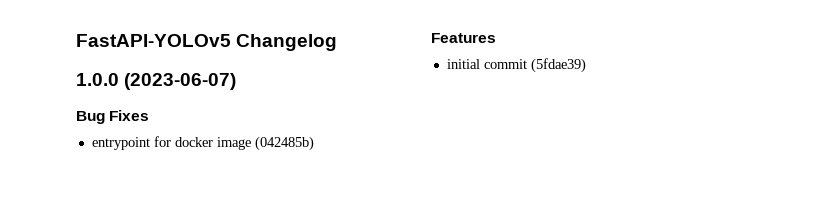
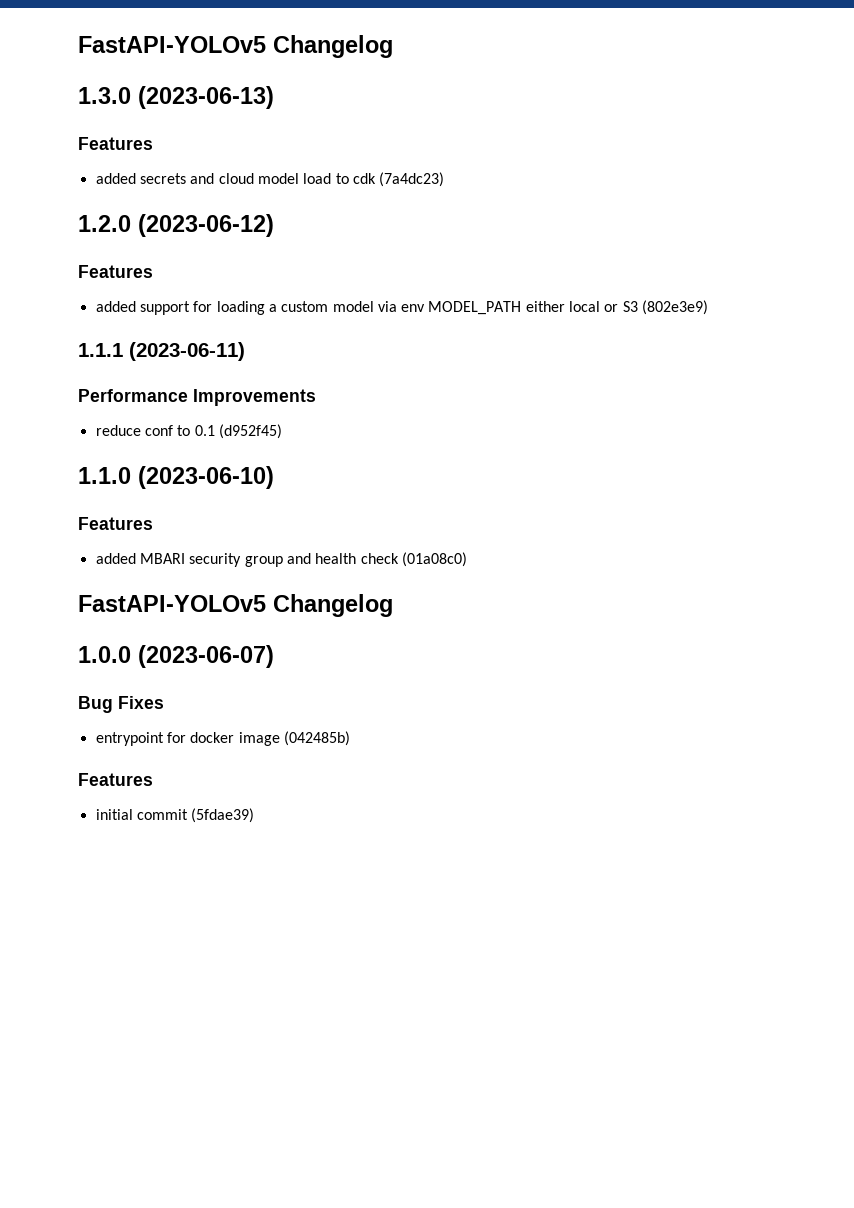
[76,34,338,51] FastAPI-YOLOv5 Changelog -> [78,35,393,58] [78,86,274,109] [78,137,153,150] [95,172,445,187] [78,214,274,237] [78,265,153,278] [95,300,709,315] [78,342,245,361] [78,389,316,406] [95,424,282,439] [78,466,274,489] [78,517,153,530] [95,552,467,567] [78,594,393,617] FastAPI-YOLOv5 Changelog // 1.3.0 (2023-06-13) // Features // added secrets and cloud model load to cdk (7a4dc23) // 1.2.0 (2023-06-12) // Features // added support for loading a custom model via env MODEL_PATH either local or S3 (802e3e9) // 1.1.1 (2023-06-11) // Performance Improvements // reduce conf to 0.1 (d952f45) // 1.1.0 (2023-06-10) // Features // added MBARI security group and health check (01a08c0) // FastAPI-YOLOv5 Changelog

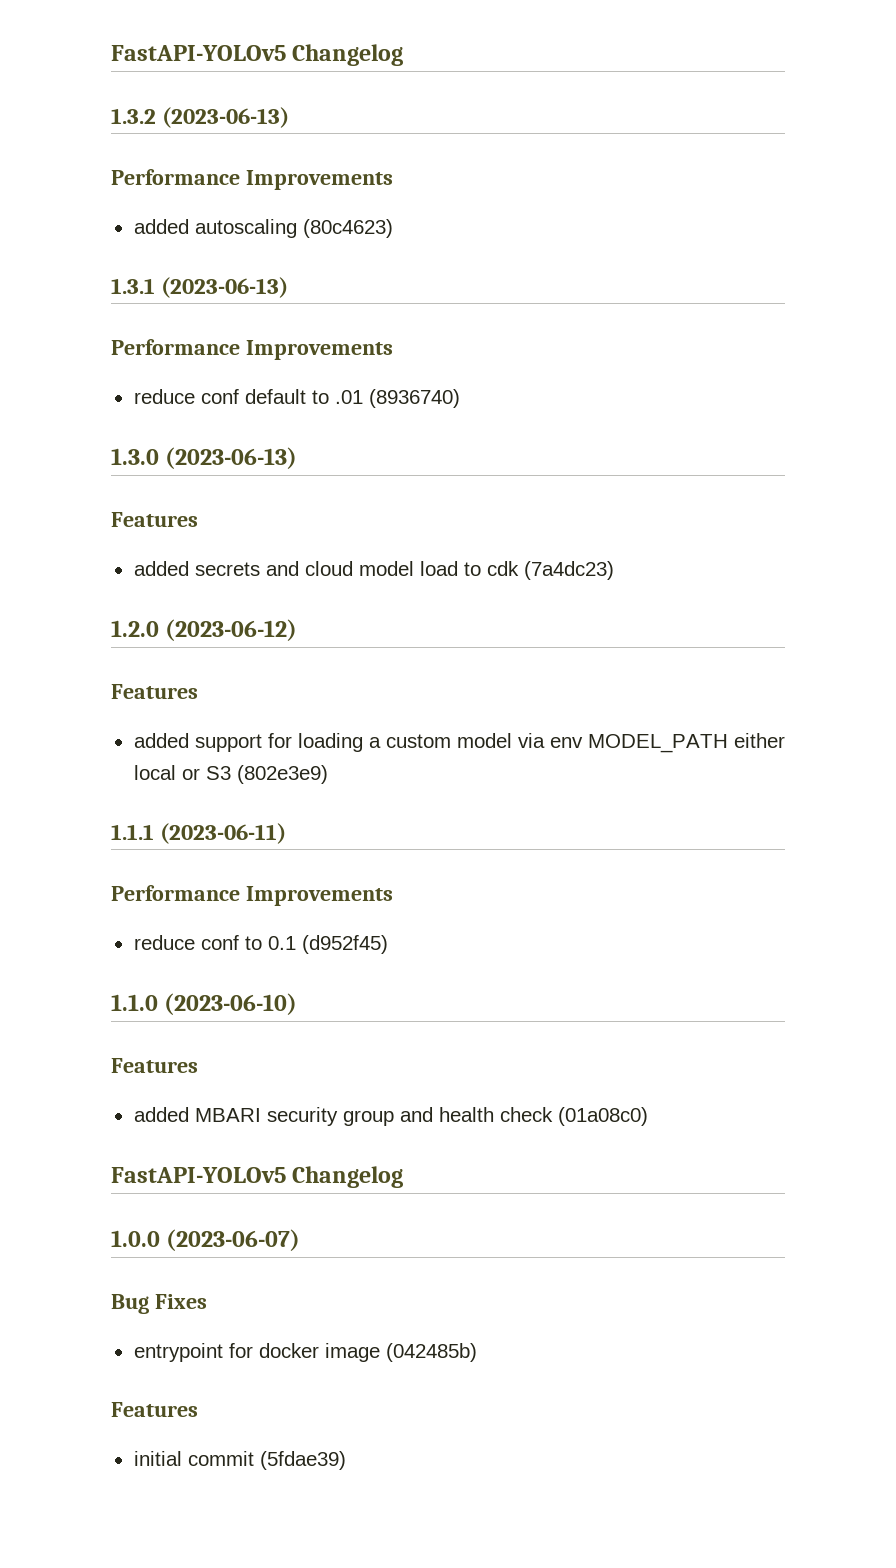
[78,35,393,58] FastAPI-YOLOv5 Changelog -> [111,44,404,66] [111,107,290,128] [111,169,393,190] [133,219,393,238] [111,277,289,298] [111,339,393,360] [133,389,460,408] FastAPI-YOLOv5 Changelog // 1.3.2 (2023-06-13) // Performance Improvements // added autoscaling (80c4623) // 1.3.1 (2023-06-13) // Performance Improvements // reduce conf default to .01 (8936740)

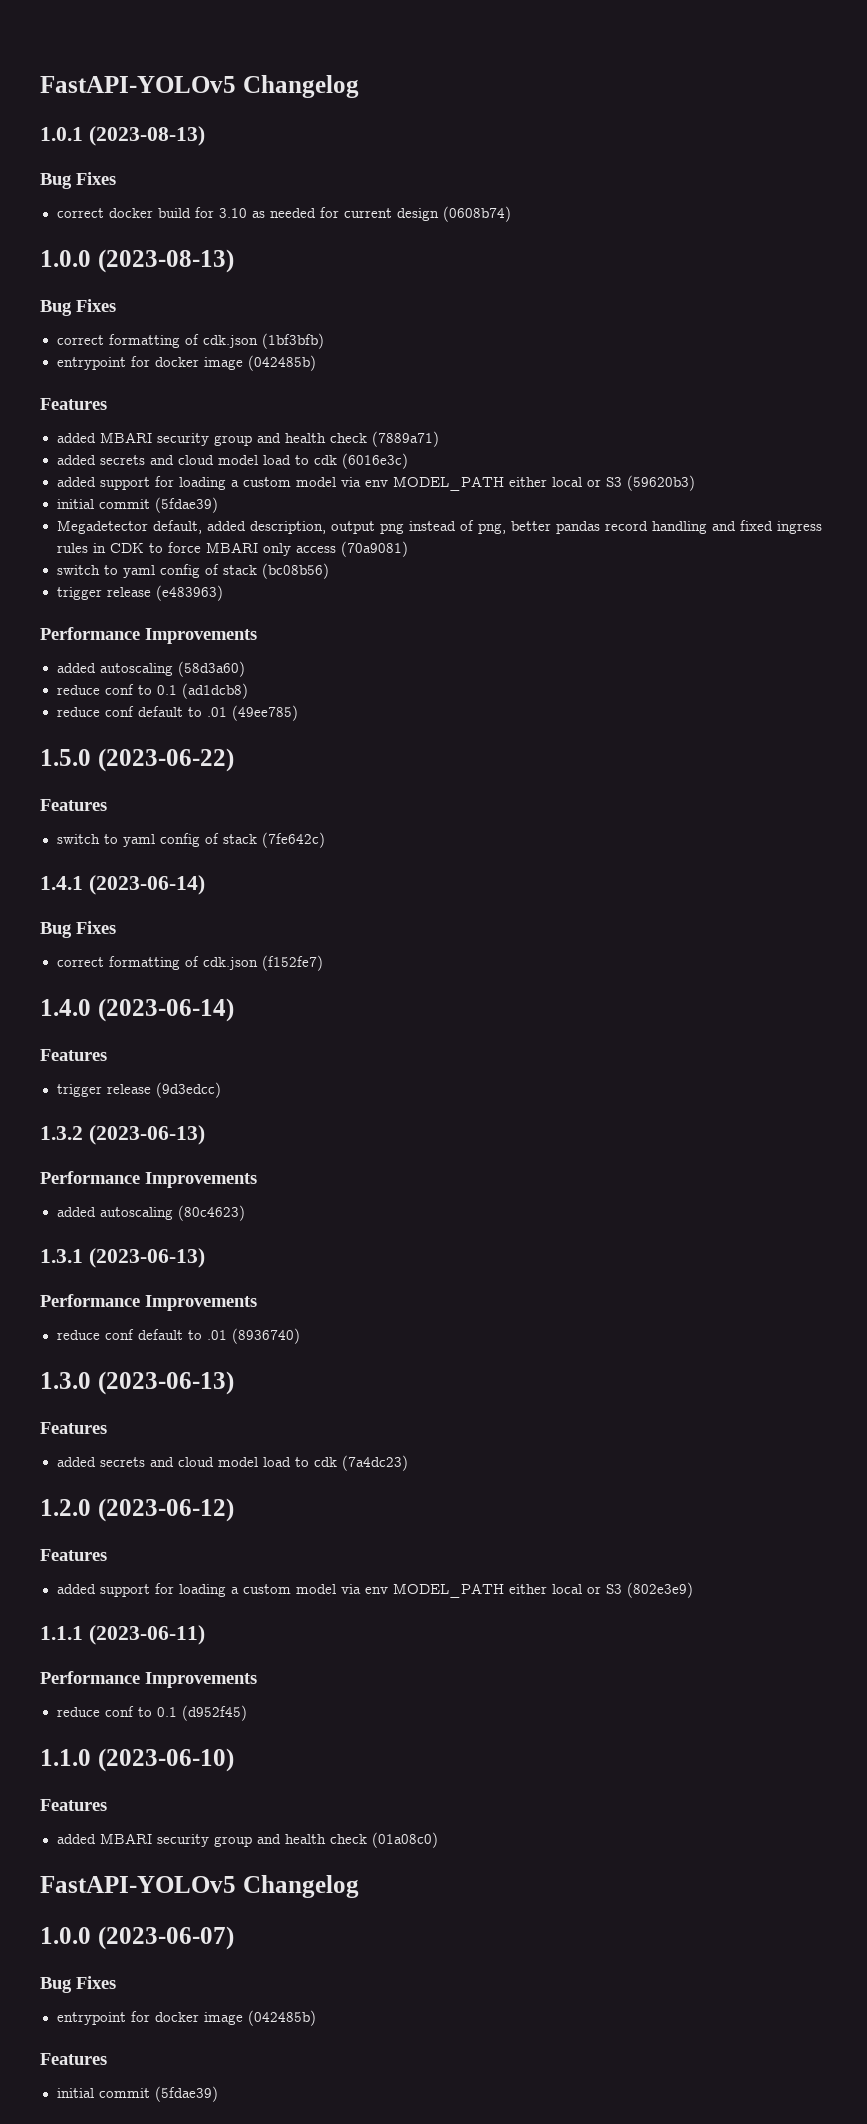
[111,44,404,66] FastAPI-YOLOv5 Changelog -> [40,75,359,98] [40,126,205,146] [40,172,116,189] [56,206,511,222] [40,249,234,273] [40,299,116,316] [56,333,324,349] [56,355,316,371] [40,398,107,410] [56,431,439,447] [56,453,408,469] [56,475,695,491] [56,497,218,513] [56,520,822,534] [56,541,408,557] [56,563,329,579] [56,585,223,601] [40,627,257,644] [56,661,245,677] [56,683,248,699] [56,705,298,721] [40,748,234,772] [40,799,107,811] [56,832,325,848] [40,875,205,895] [40,921,116,938] [56,955,323,971] [40,998,234,1022] [40,1049,107,1061] [56,1082,221,1098] FastAPI-YOLOv5 Changelog // 1.0.1 (2023-08-13) // Bug Fixes // correct docker build for 3.10 as needed for current design (0608b74) // 1.0.0 (2023-08-13) // Bug Fixes // correct formatting of cdk.json (1bf3bfb) // entrypoint for docker image (042485b) // Features // added MBARI security group and health check (7889a71) // added secrets and cloud model load to cdk (6016e3c) // added support for loading a custom model via env MODEL_PATH either local or S3 (59620b3) // initial commit (5fdae39) // Megadetector default, added description, output png instead of png, better pandas record handling and fixed ingress rules in CDK to force MBARI only access (70a9081) // switch to yaml config of stack (bc08b56) // trigger release (e483963) // Performance Improvements // added autoscaling (58d3a60) // reduce conf to 0.1 (ad1dcb8) // reduce conf default to .01 (49ee785) // 1.5.0 (2023-06-22) // Features // switch to yaml config of stack (7fe642c) // 1.4.1 (2023-06-14) // Bug Fixes // correct formatting of cdk.json (f152fe7) // 1.4.0 (2023-06-14) // Features // trigger release (9d3edcc)

